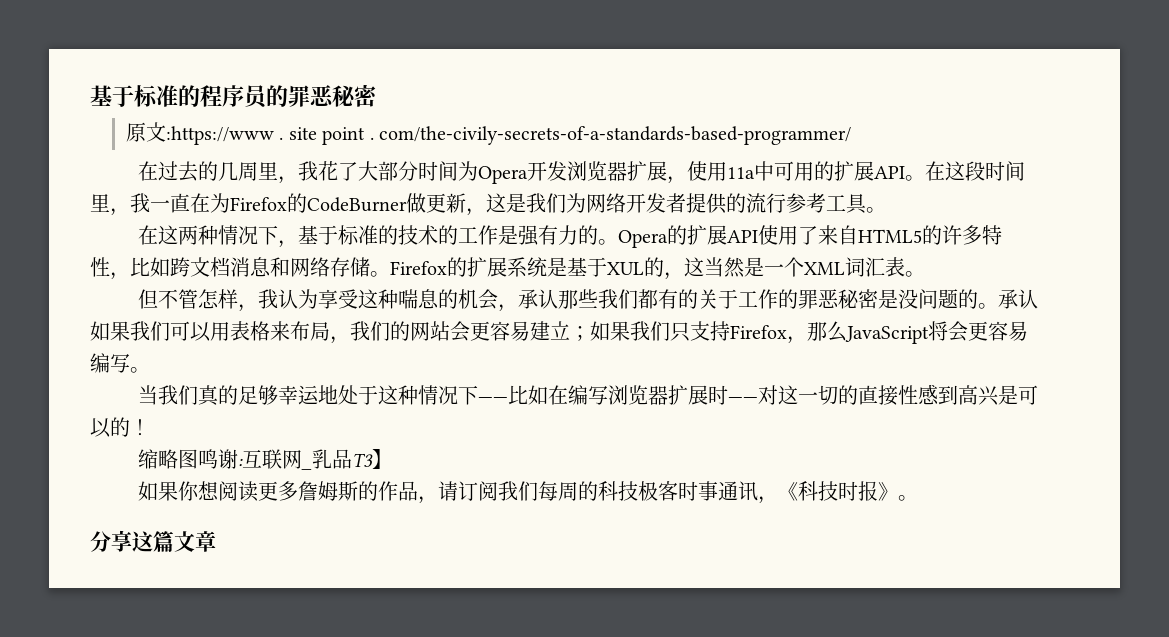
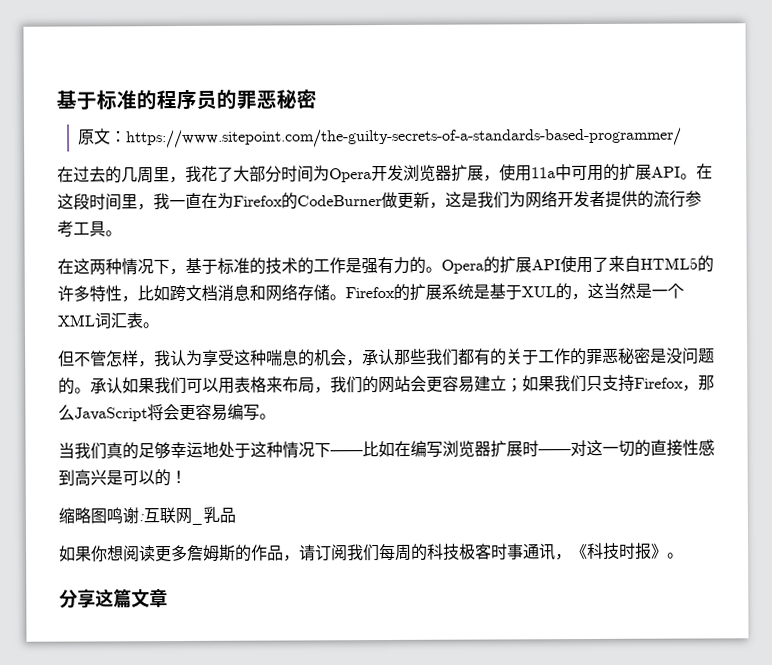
[165,126,851,145] :https://www . site point . com/the-civily-secrets-of-a-standards-based-programmer/ -> [109,127,682,149] ：https://www.sitepoint.com/the-guilty-secrets-of-a-standards-based-programmer/
[351,449,392,469] T3】 -> (236, 515) none

